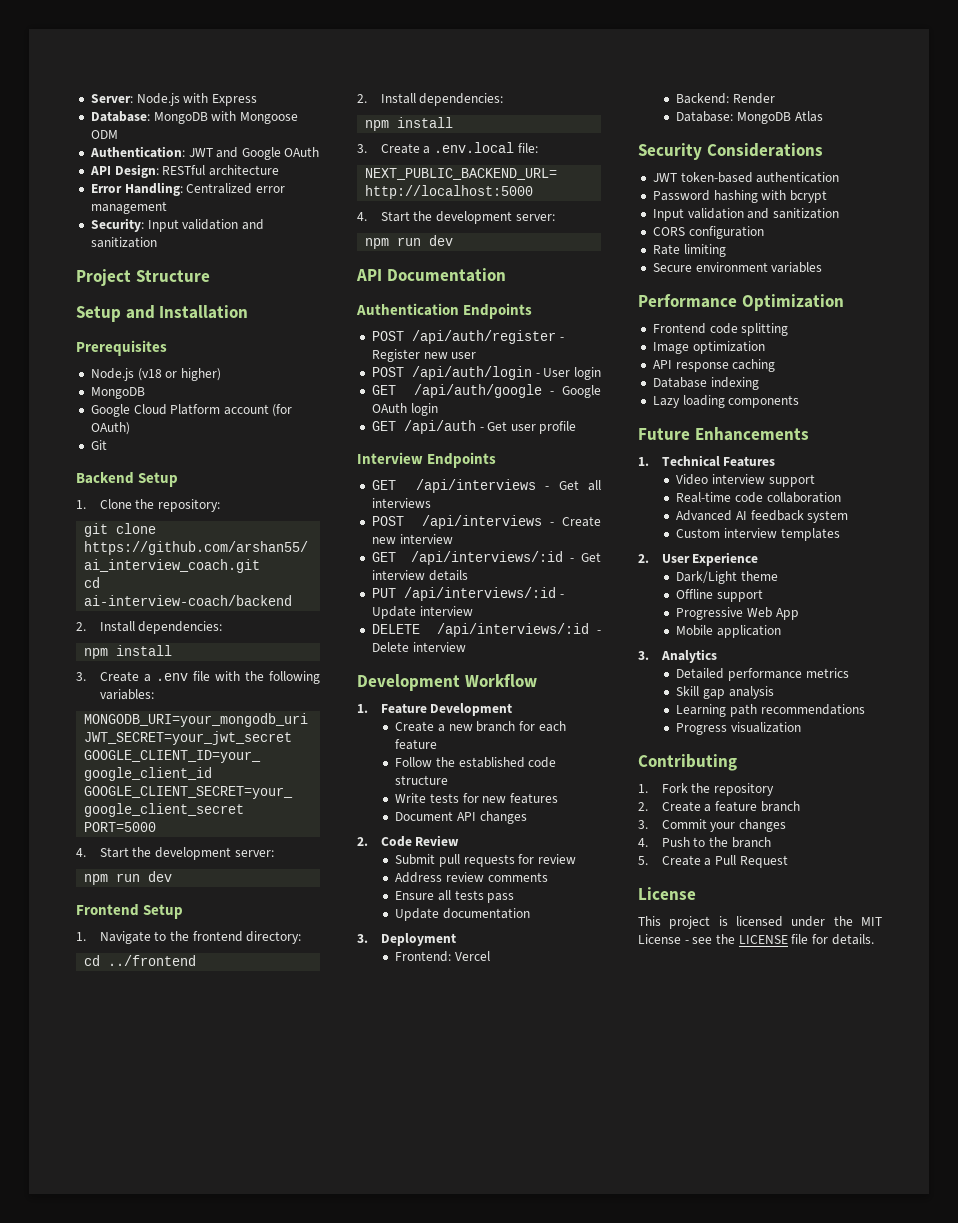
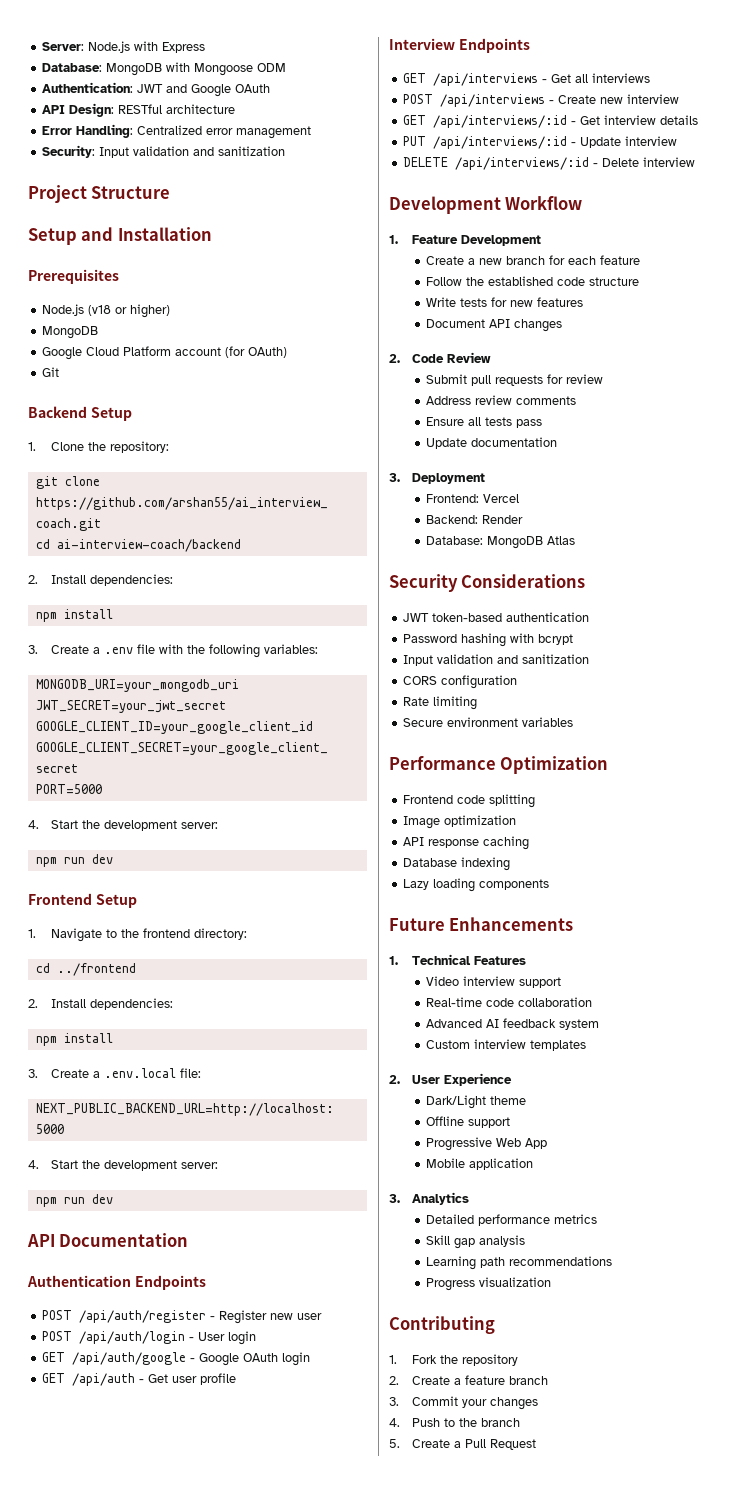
[638,887,696,900] [638,916,882,929] [638,934,874,945] // License // This project is licensed under the MIT License - see the LICENSE file for details. -> (536, 1444) none

